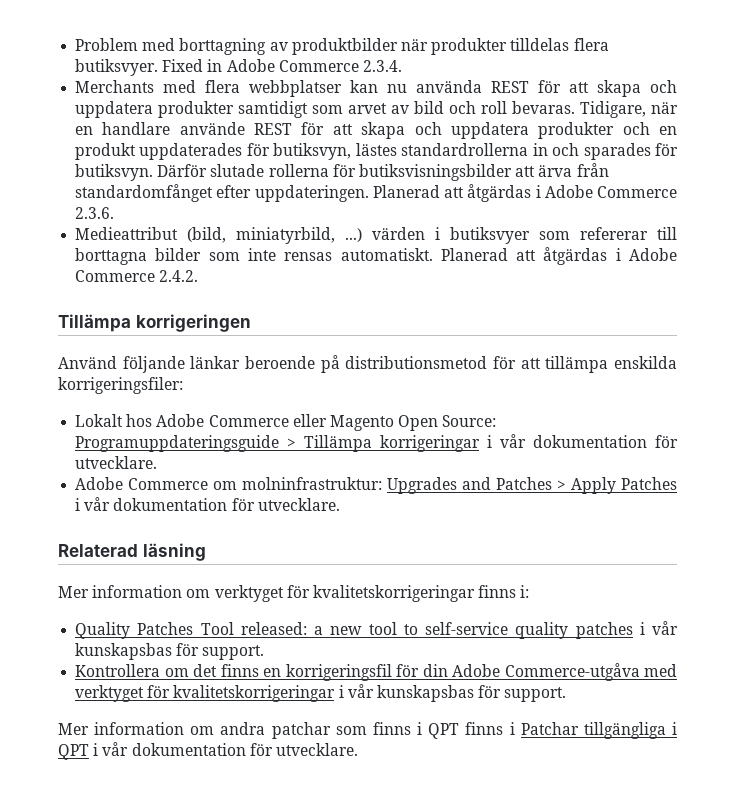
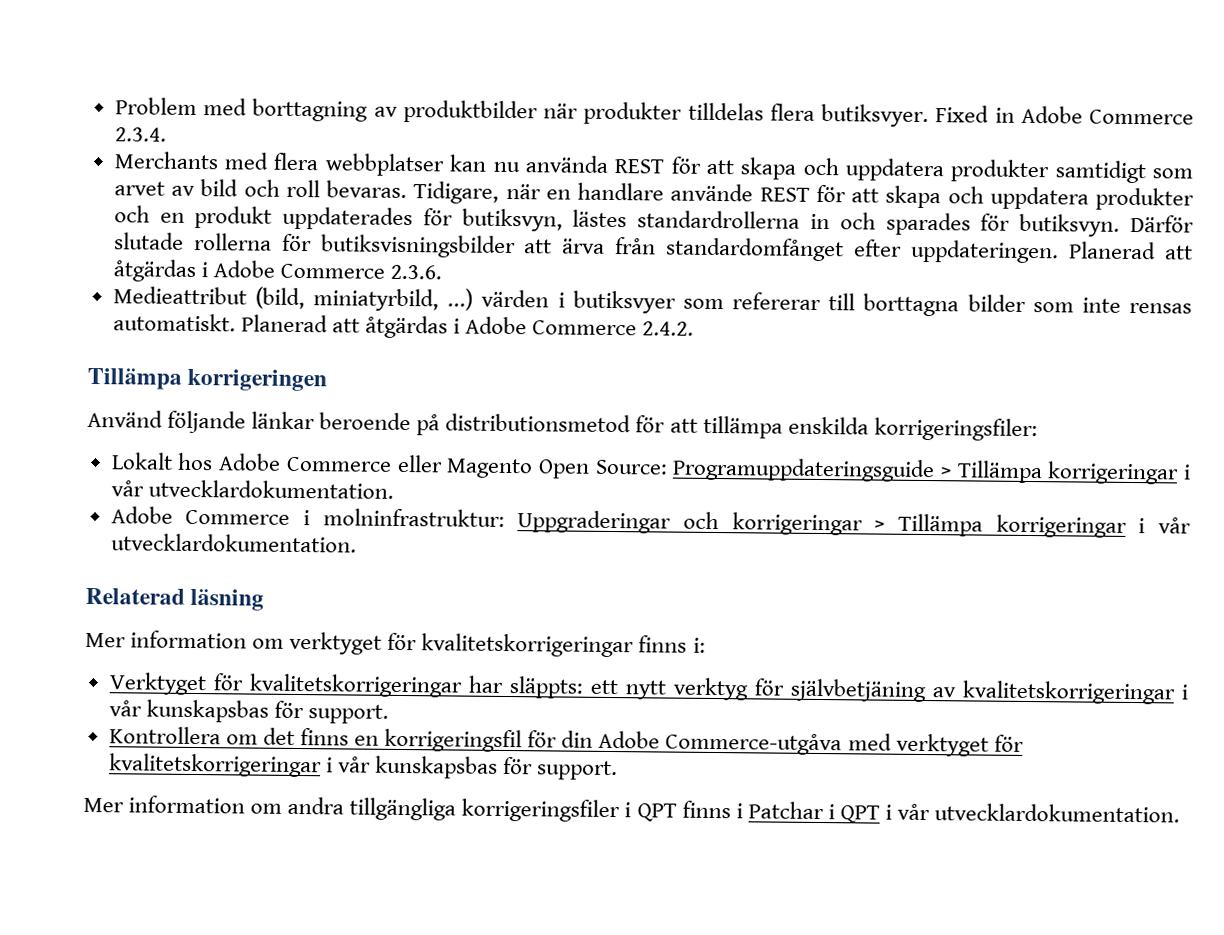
[533,435,678,448] [75,456,158,469] [75,477,678,494] [75,497,340,511] dokumentation för utvecklare. // Adobe Commerce om molninfrastruktur: Upgrades and Patches > Apply Patches i vår dokumentation för utvecklare. -> [147,479,394,499] [110,506,1191,538] [110,533,357,553] utvecklardokumentation. // Adobe Commerce i molninfrastruktur: Uppgraderingar och korrigeringar > Tillämpa korrigeringar i vår utvecklardokumentation.
[75,622,633,639] Quality Patches Tool released: a new tool to self-service quality patches -> [108,672,1175,705] Verktyget för kvalitetskorrigeringar har släppts: ett nytt verktyg för självbetjäning av kvalitetskorrigeringar
[271,722,411,739] patchar som finns -> [349,797,621,823] tillgängliga korrigeringsfiler
[583,722,666,739] tillgängliga -> (824, 810) none
[131,743,358,756] dokumentation för utvecklare. -> [934,803,1181,823] utvecklardokumentation.

